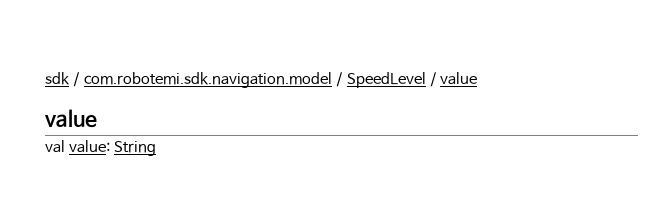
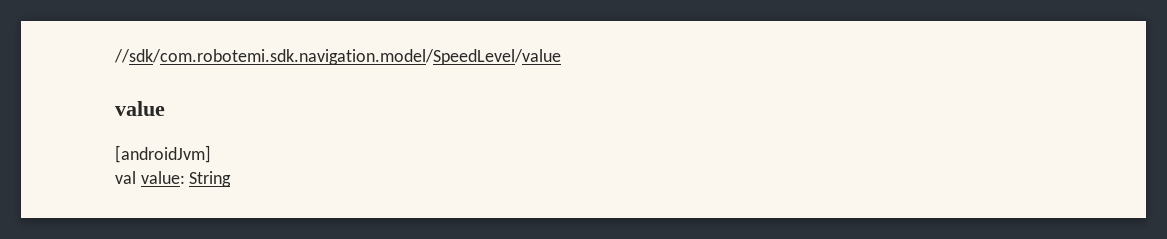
[45,72,478,88] [44,109,97,128] sdk / com.robotemi.sdk.navigation.model / SpeedLevel / value // value -> [114,49,561,65] [115,101,165,116] [115,145,211,163] //sdk/com.robotemi.sdk.navigation.model/SpeedLevel/value // value // [androidJvm]

